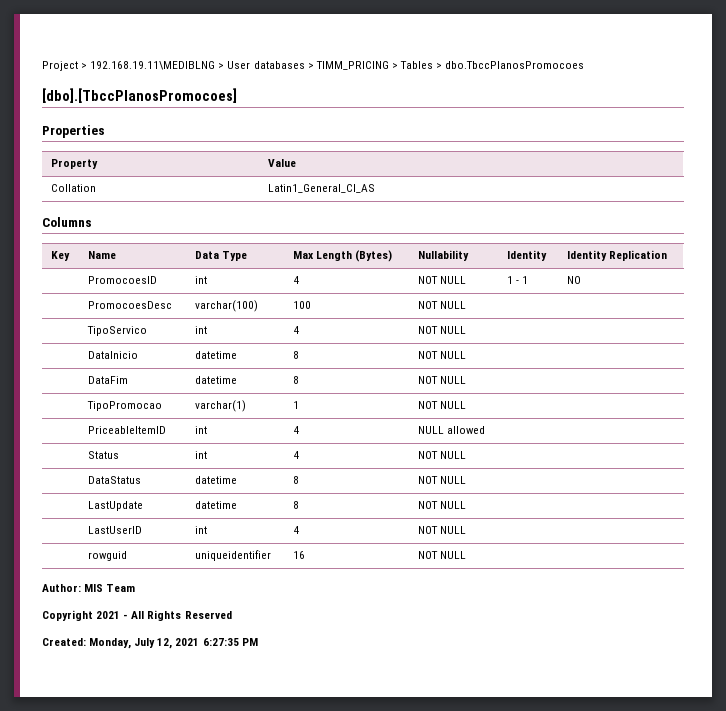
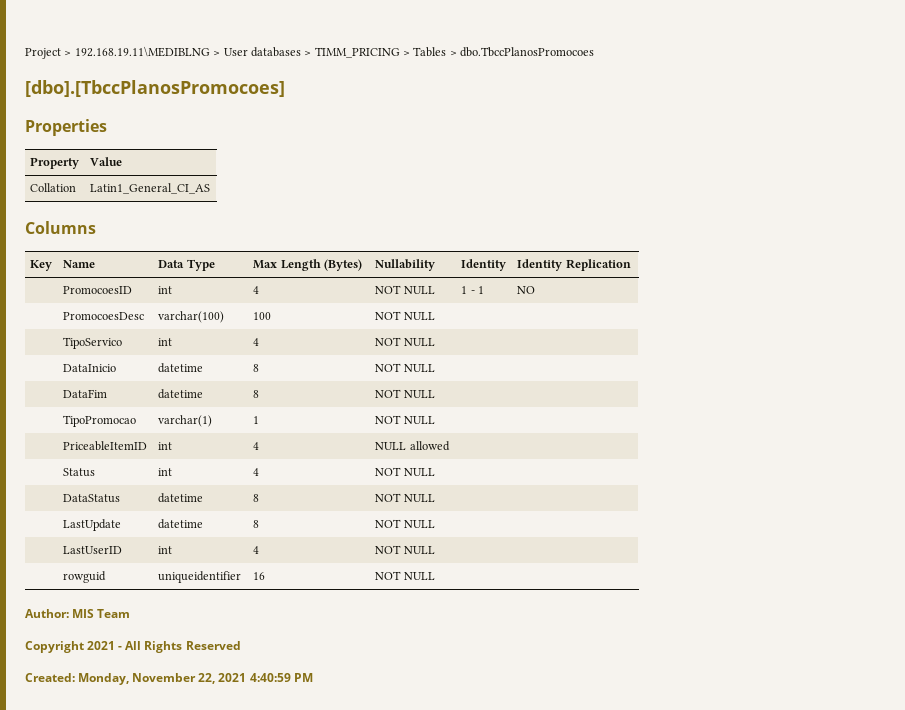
[134,638,239,649] July 12, 2021 6:27:35 -> [132,673,291,684] November 22, 2021 4:40:59

